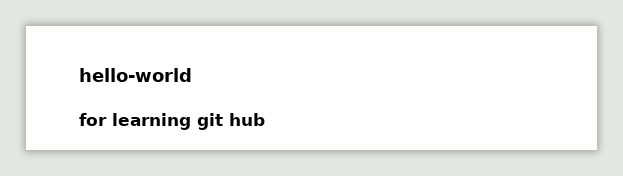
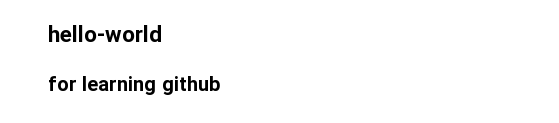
[197,113,265,130] git hub -> [161,76,220,95] github

